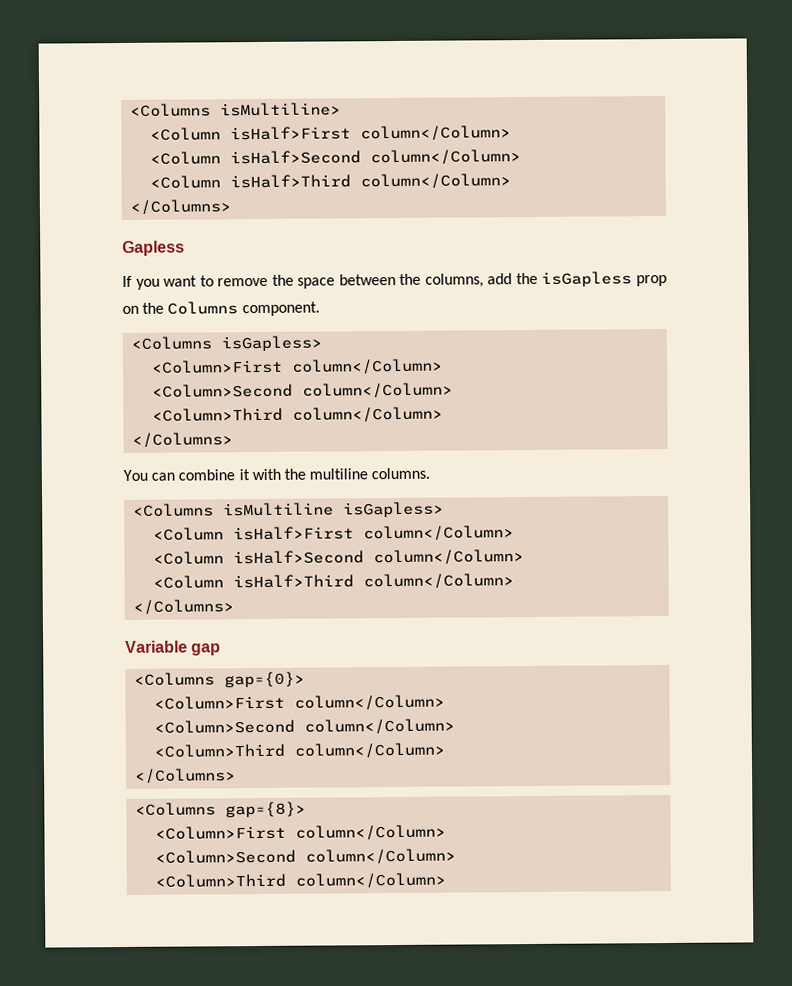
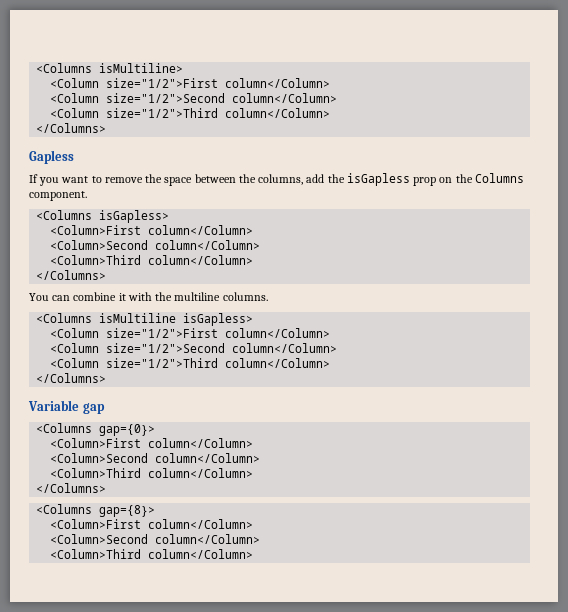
[230,125,512,142] [150,149,522,166] [150,174,352,189] isHalf>First column</Column> // <Column isHalf>Second column</Column> // <Column isHalf>Third -> [106,78,331,88] [50,93,338,103] [50,108,219,118] size="1/2">First column</Column> // <Column size="1/2">Second column</Column> // <Column size="1/2">Third
[233,525,515,542] [153,549,525,566] [153,574,355,589] isHalf>First column</Column> // <Column isHalf>Second column</Column> // <Column isHalf>Third -> [106,328,331,338] [50,343,338,353] [50,358,219,368] size="1/2">First column</Column> // <Column size="1/2">Second column</Column> // <Column size="1/2">Third

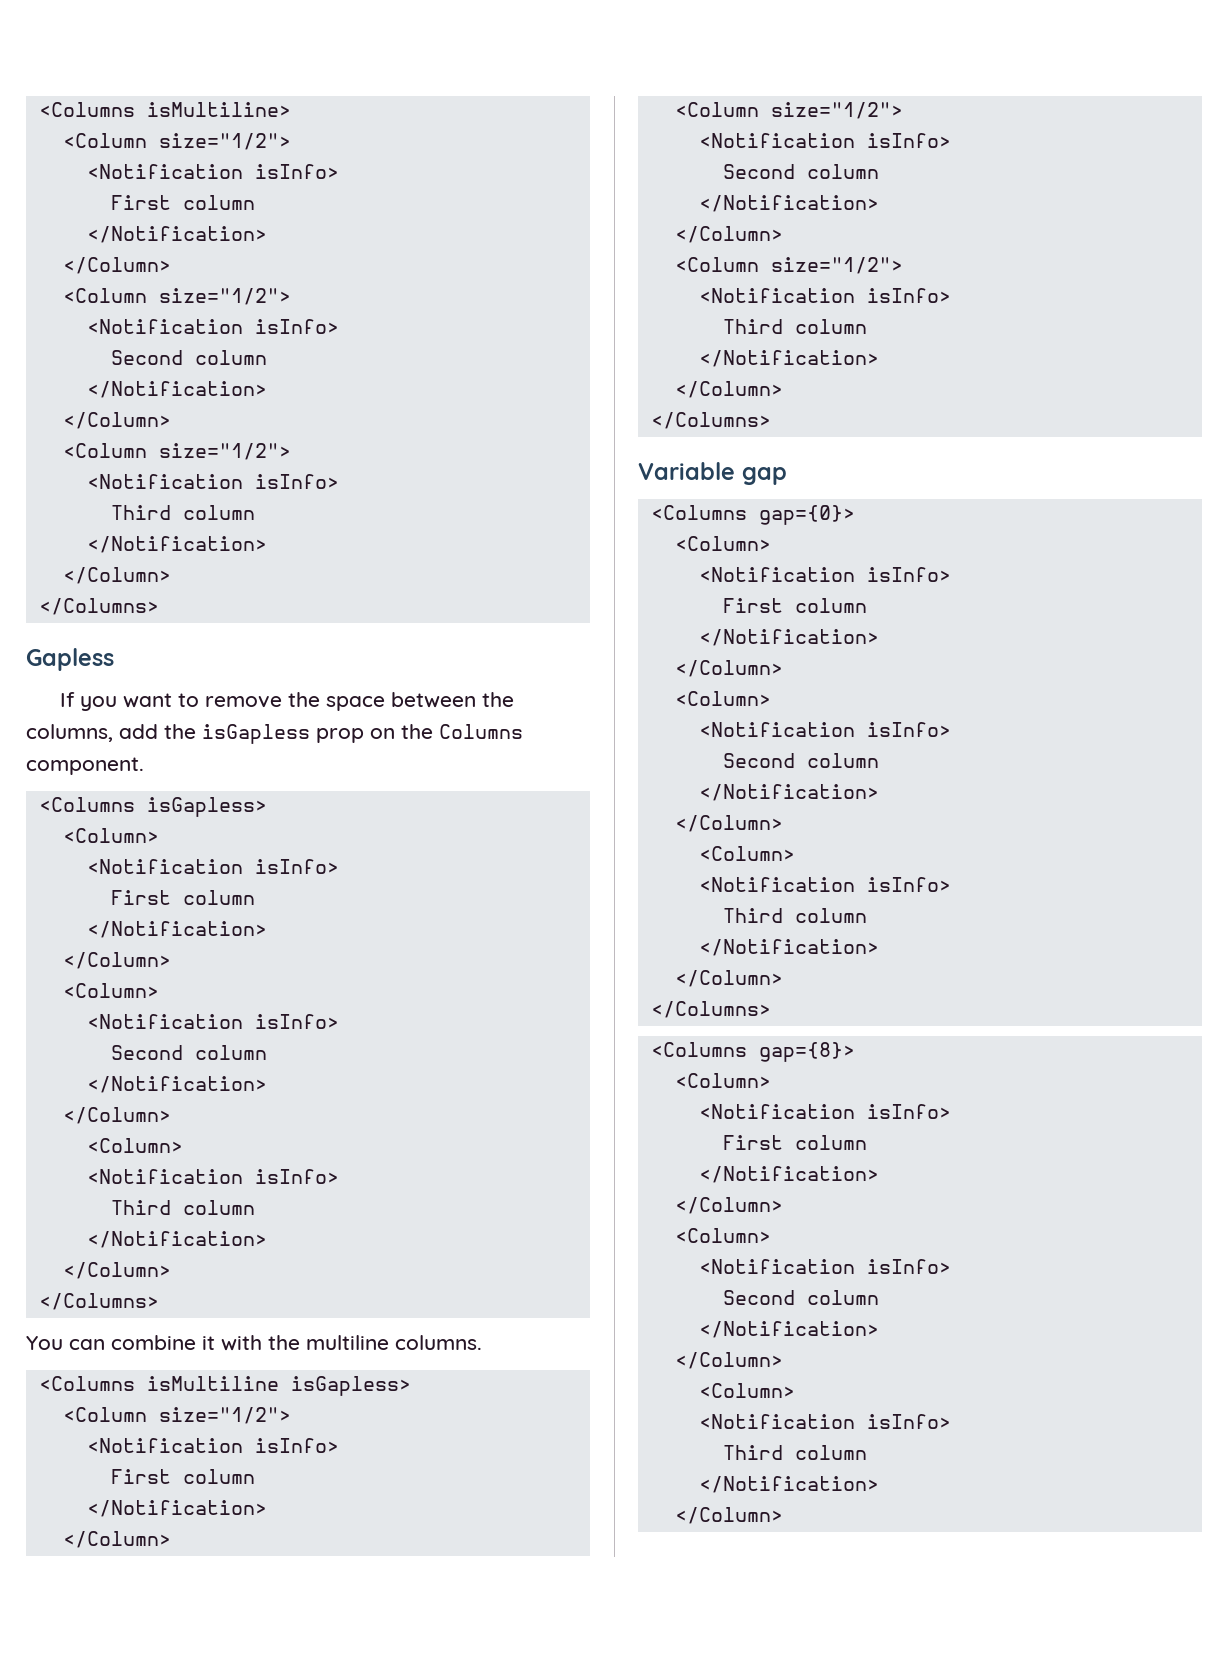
[106,78,331,88] [50,93,338,103] [50,108,331,118] size="1/2">First column</Column> // <Column size="1/2">Second column</Column> // <Column size="1/2">Third column</Column> -> [158,133,291,150] [86,164,339,179] [110,195,255,210] [86,226,267,243] [62,257,171,274] [62,288,291,305] [86,319,339,334] [110,350,267,365] [86,381,267,398] [62,412,171,429] [62,443,291,460] [86,474,339,489] [110,505,255,520] [86,536,267,553] [62,567,171,584] size="1/2"> // <Notification isInfo> // First column // </Notification> // </Column> // <Column size="1/2"> // <Notification isInfo> // Second column // </Notification> // </Column> // <Column size="1/2"> // <Notification isInfo> // Third column // </Notification> // </Column>
[50,225,254,235] [50,240,261,250] [50,255,254,265] <Column>First column</Column> // <Column>Second column</Column> // <Column>Third column</Column> -> [62,828,159,843] [86,859,339,874] [110,890,255,905] [86,921,267,938] [62,952,171,969] [62,983,159,998] [86,1014,339,1029] [110,1045,267,1060] [86,1076,267,1093] [62,1107,171,1124] [86,1138,183,1153] [86,1169,339,1184] [110,1200,255,1215] [86,1231,267,1248] [62,1262,171,1279] <Column> // <Notification isInfo> // First column // </Notification> // </Column> // <Column> // <Notification isInfo> // Second column // </Notification> // </Column> // <Column> // <Notification isInfo> // Third column // </Notification> // </Column>
[106,328,331,338] [50,343,338,353] [50,358,331,368] size="1/2">First column</Column> // <Column size="1/2">Second column</Column> // <Column size="1/2">Third column</Column> -> [158,1407,291,1424] [86,1438,339,1453] [110,1469,255,1484] [86,1500,267,1517] [62,1531,171,1548] [674,102,903,119] [698,133,951,148] [722,164,879,179] [698,195,879,212] [674,226,783,243] [674,257,903,274] [698,288,951,303] [722,319,867,334] [698,350,879,367] [674,381,783,398] size="1/2"> // <Notification isInfo> // First column // </Notification> // </Column> // <Column size="1/2"> // <Notification isInfo> // Second column // </Notification> // </Column> // <Column size="1/2"> // <Notification isInfo> // Third column // </Notification> // </Column>
[50,438,254,448] [50,453,261,463] [50,468,254,478] [36,483,107,493] [36,504,156,517] [50,519,254,529] [50,534,261,544] [50,549,254,559] <Column>First column</Column> // <Column>Second column</Column> // <Column>Third column</Column> // </Columns> // <Columns gap={8}> // <Column>First column</Column> // <Column>Second column</Column> // <Column>Third column</Column> -> [674,536,771,551] [698,567,951,582] [722,598,867,613] [698,629,879,646] [674,660,783,677] [674,691,771,706] [698,722,951,737] [722,753,879,768] [698,784,879,801] [674,815,783,832] [698,846,795,861] [698,877,951,892] [722,908,867,923] [698,939,879,956] [674,970,783,987] [650,1001,771,1018] [650,1042,855,1062] [674,1073,771,1088] [698,1104,951,1119] [722,1135,867,1150] [698,1166,879,1183] [674,1197,783,1214] [674,1228,771,1243] [698,1259,951,1274] [722,1290,879,1305] [698,1321,879,1338] [674,1352,783,1369] [698,1383,795,1398] [698,1414,951,1429] [722,1445,867,1460] [698,1476,879,1493] [674,1507,783,1524] <Column> // <Notification isInfo> // First column // </Notification> // </Column> // <Column> // <Notification isInfo> // Second column // </Notification> // </Column> // <Column> // <Notification isInfo> // Third column // </Notification> // </Column> // </Columns> // <Columns gap={8}> // <Column> // <Notification isInfo> // First column // </Notification> // </Column> // <Column> // <Notification isInfo> // Second column // </Notification> // </Column> // <Column> // <Notification isInfo> // Third column // </Notification> // </Column>

